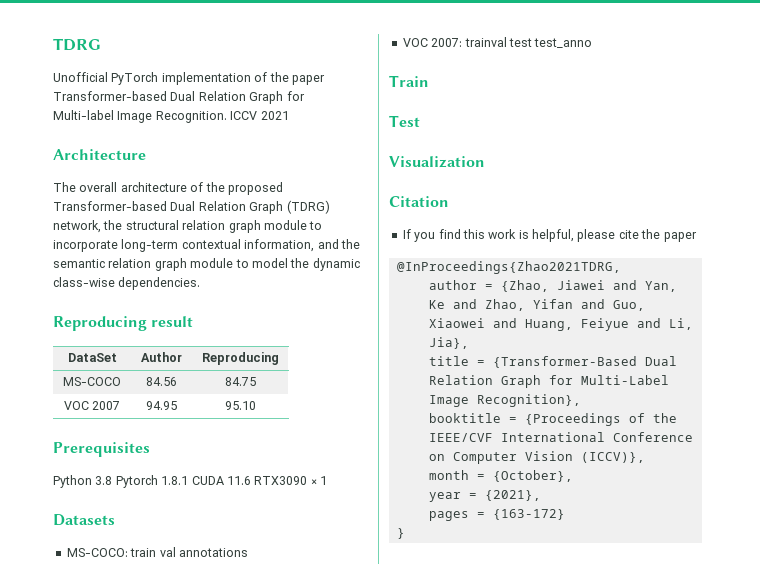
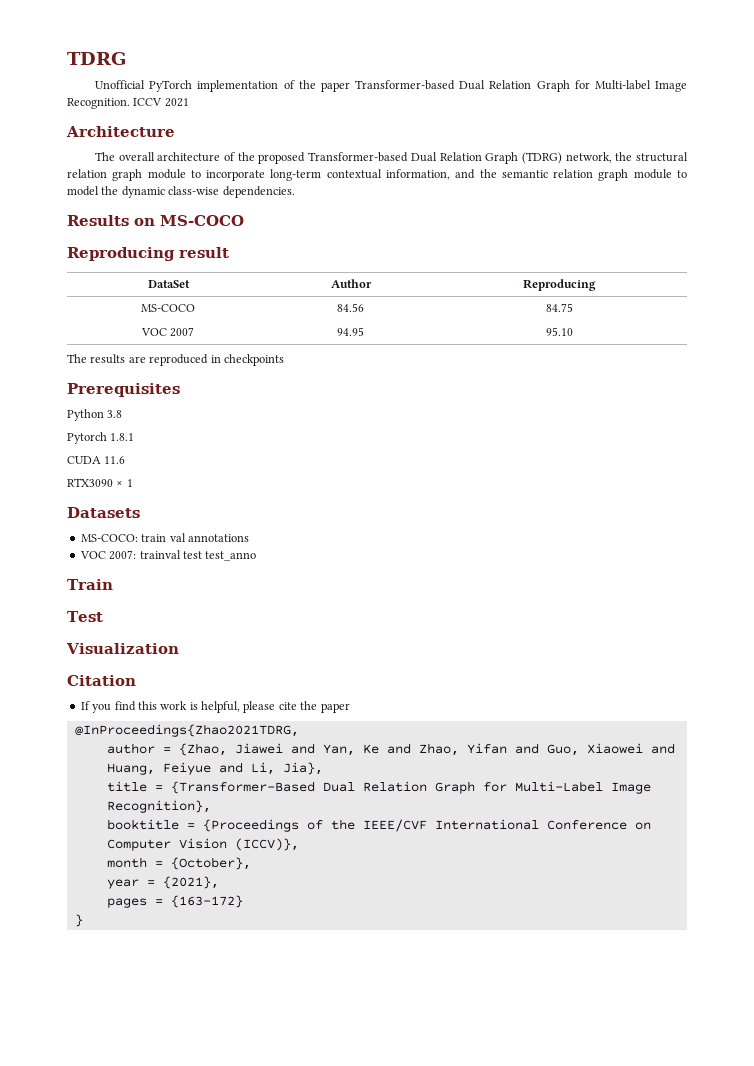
(201, 283) none -> [67,215,244,226] // Results on MS-COCO
(256, 405) none -> [67,354,284,366] // The results are reproduced in checkpoints
(113, 480) none -> (123, 414) //
(189, 480) none -> (135, 437) //
(251, 480) none -> (126, 460) //

